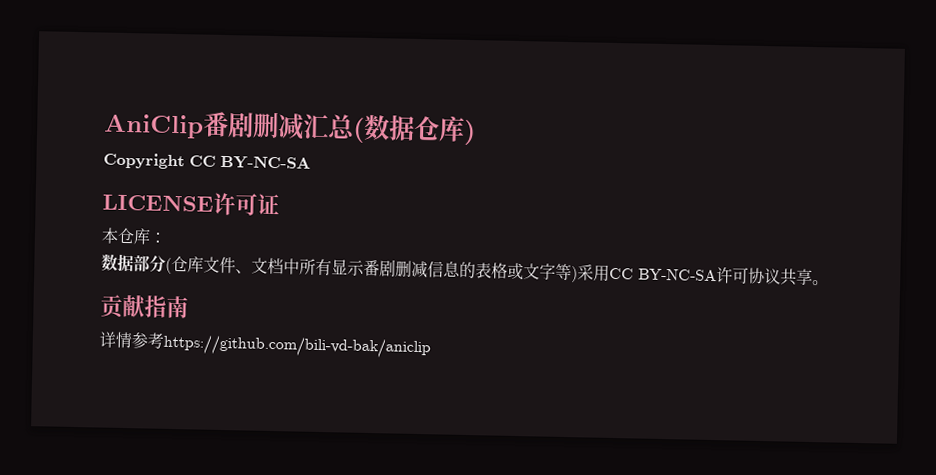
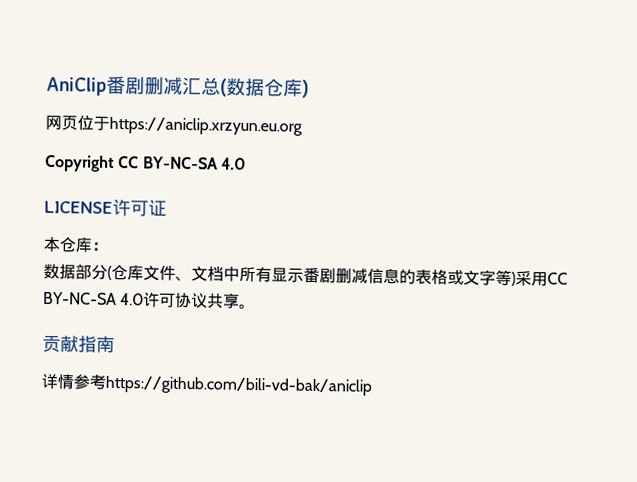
(476, 132) none -> [45,114,303,136] // 网页位于https://aniclip.xrzyun.eu.org
(311, 162) none -> [220,157,246,170] 4.0
(717, 275) none -> [120,293,145,306] 4.0

